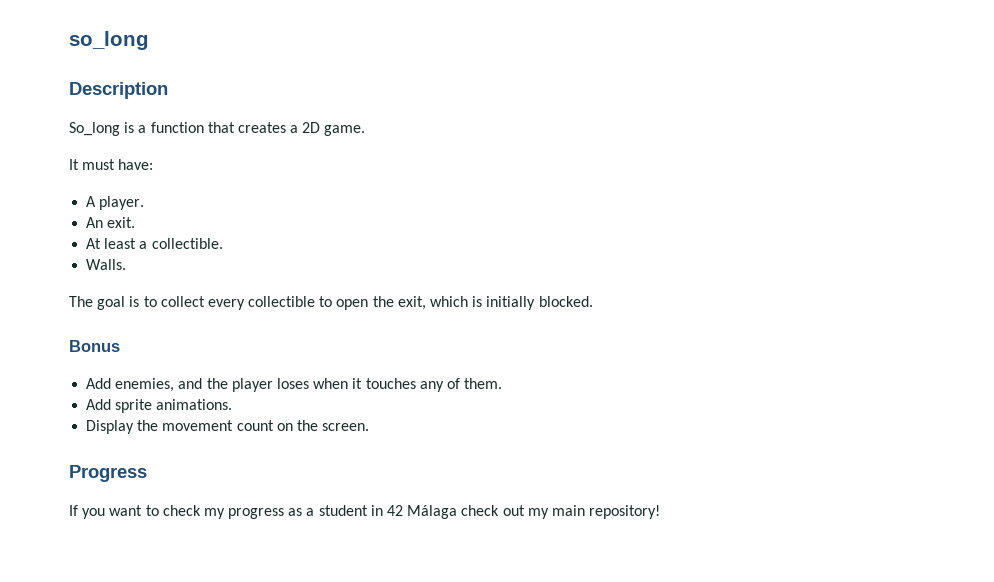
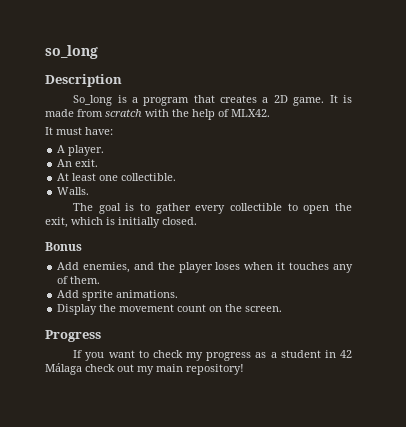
[150,122,204,133] function -> [143,97,190,106] program
(366, 130) none -> [329,95,352,103] [45,109,270,120] It is made from scratch with the help of MLX42.
[139,241,148,249] a -> [99,175,119,181] one
[160,296,205,307] collect -> [155,203,191,214] gather
[538,296,593,307] blocked. -> [162,217,197,225] closed.

